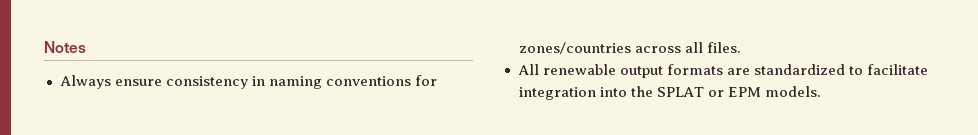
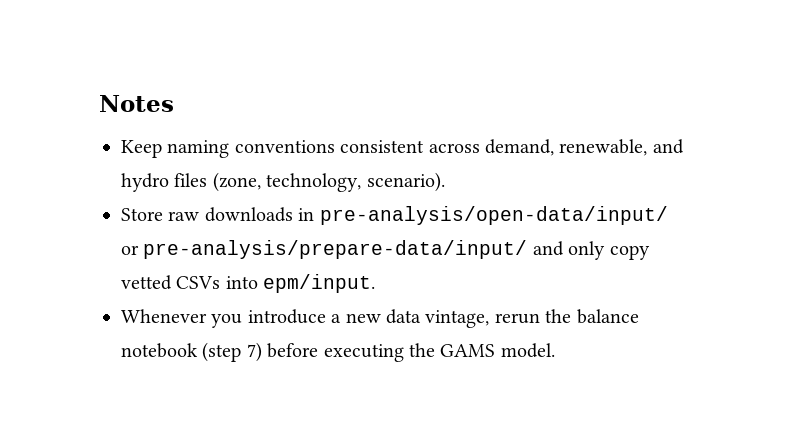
[59,75,437,89] [518,42,741,54] [517,64,928,78] [518,86,821,100] Always ensure consistency in naming conventions for zones/countries across all files. // All renewable output formats are standardized to facilitate integration into the SPLAT or EPM models. -> [121,139,684,158] [121,172,445,192] [121,206,668,225] [121,240,650,260] [121,274,376,293] [121,309,639,328] [121,342,555,362] Keep naming conventions consistent across demand, renewable, and hydro files (zone, technology, scenario). // Store raw downloads in pre-analysis/open-data/input/ or pre-analysis/prepare-data/input/ and only copy vetted CSVs into epm/input. // Whenever you introduce a new data vintage, rerun the balance notebook (step 7) before executing the GAMS model.

